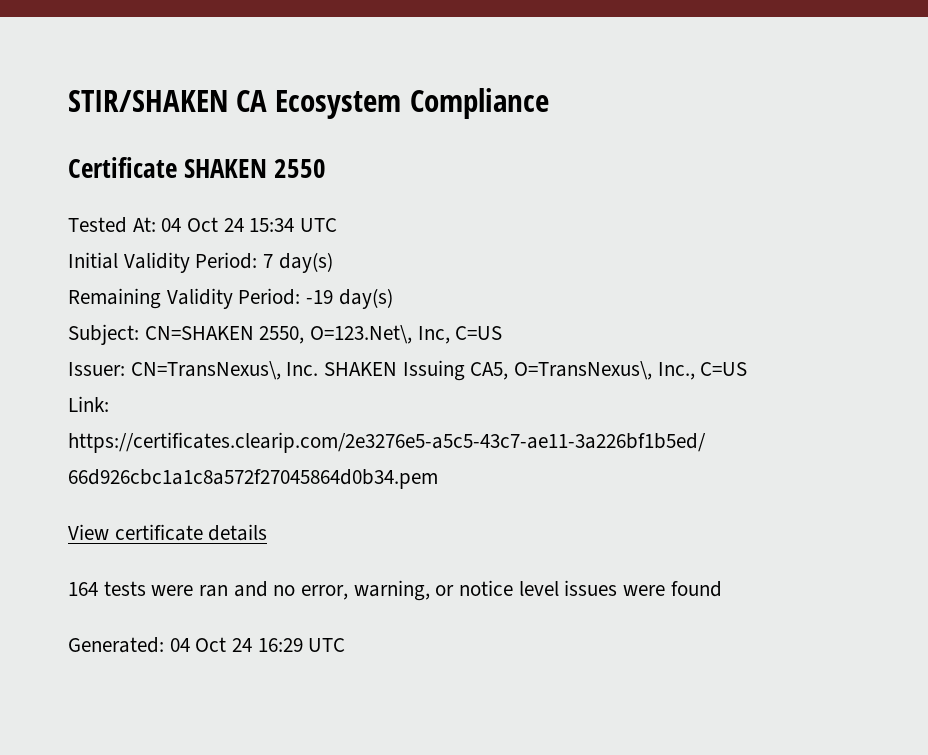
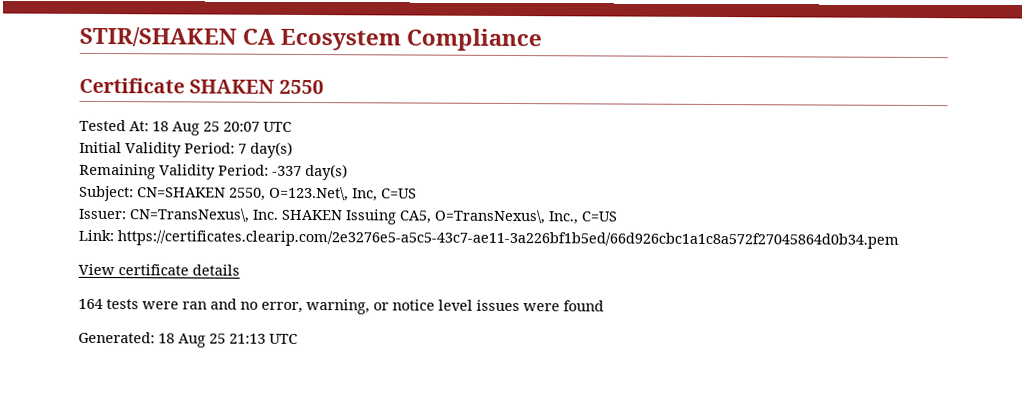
[161,217,295,232] 04 Oct 24 15:34 -> [152,121,260,136] 18 Aug 25 20:07
[306,290,334,304] -19 -> [272,165,302,176] -337
[169,637,303,652] 04 Oct 24 16:29 -> [158,333,266,348] 18 Aug 25 21:13

